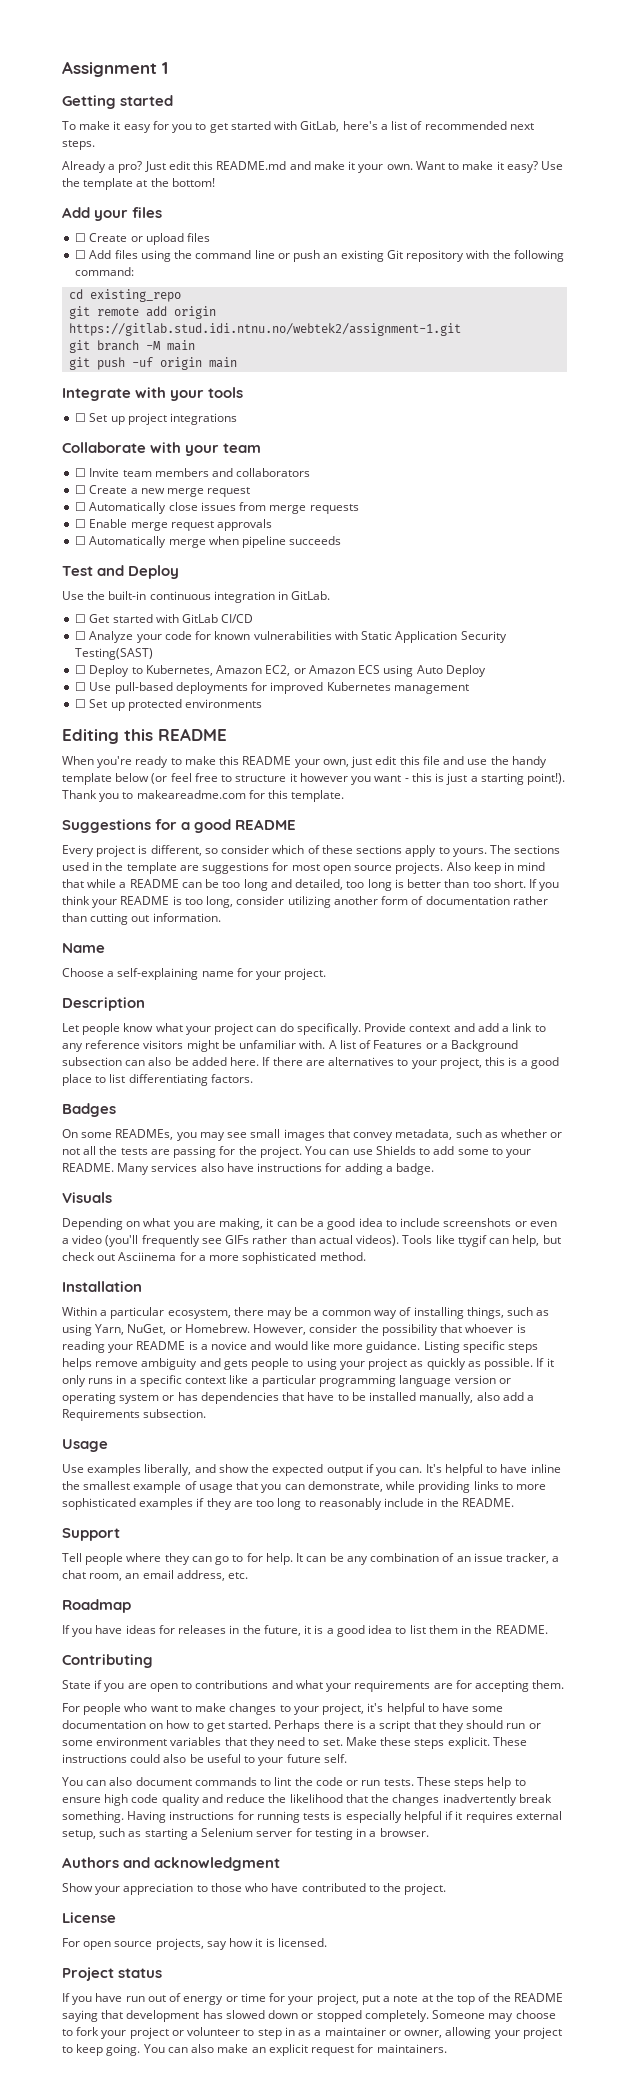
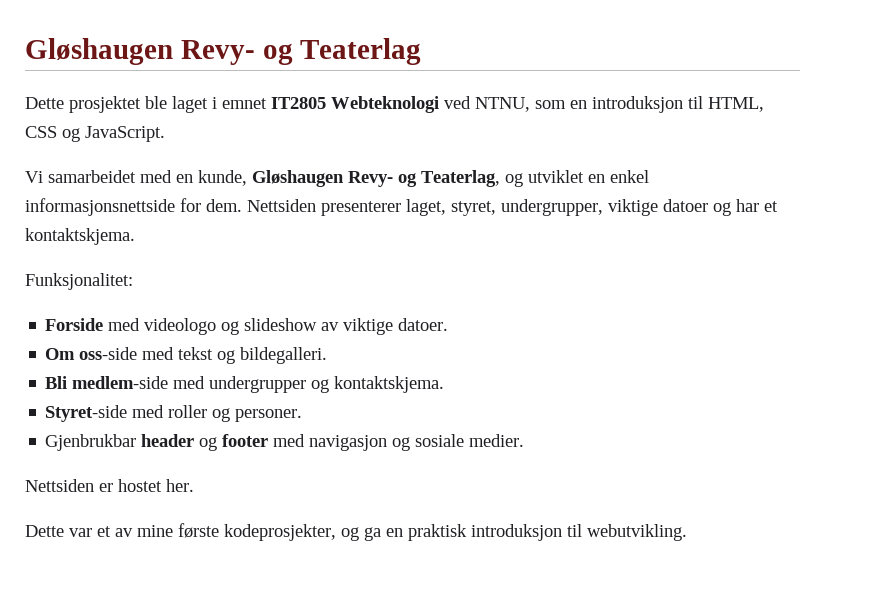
[62,61,168,77] [62,95,174,109] [62,121,534,133] [62,140,95,150] [62,161,564,173] [62,178,215,190] [62,207,163,221] [75,233,211,245] [75,250,564,262] [75,267,135,276] [69,289,182,302] [69,306,217,319] [69,323,462,336] [69,340,196,353] [69,357,238,370] [62,387,244,401] [75,413,238,425] [62,442,262,456] [75,468,311,477] [75,485,251,497] [75,502,359,514] [75,519,273,531] [75,536,342,548] [62,565,180,579] [62,591,331,603] [75,614,254,623] [75,631,507,643] [75,648,154,660] [75,665,486,677] [75,682,469,694] [75,699,263,711] [62,728,227,744] [62,756,547,768] [62,773,566,785] [62,790,345,802] [62,819,297,833] [62,845,561,857] [62,862,546,874] [62,879,560,891] [62,896,548,908] [62,913,221,925] [62,943,105,953] [62,968,327,980] [62,997,145,1011] [62,1023,546,1035] [62,1040,519,1052] [62,1057,559,1069] [62,1074,253,1086] [62,1103,116,1117] [62,1129,563,1141] [62,1146,532,1158] [62,1163,435,1175] [62,1192,112,1203] [62,1218,557,1230] [62,1235,561,1247] [62,1252,366,1264] [62,1281,142,1292] [62,1307,550,1319] [62,1324,526,1336] [62,1341,539,1353] [62,1358,554,1370] [62,1375,511,1387] [62,1392,535,1404] [62,1409,207,1421] [62,1439,108,1452] [62,1464,561,1476] [62,1481,547,1493] [62,1498,514,1510] [62,1528,120,1541] [62,1553,560,1565] [62,1570,249,1581] [62,1599,131,1613] [62,1625,548,1637] [62,1654,153,1668] [62,1680,565,1692] [62,1703,504,1715] [62,1720,541,1732] [62,1737,527,1749] [62,1754,347,1766] [62,1777,526,1789] [62,1794,552,1806] [62,1811,562,1823] [62,1828,429,1840] [62,1857,281,1871] [62,1883,447,1895] [62,1912,116,1923] [62,1938,327,1950] [62,1967,163,1981] [62,1993,563,2005] [62,2010,556,2022] [62,2027,562,2039] [62,2044,447,2056] Assignment 1 // Getting started // To make it easy for you to get started with GitLab, here's a list of recommended next steps. // Already a pro? Just edit this README.md and make it your own. Want to make it easy? Use the template at the bottom! // Add your files // ☐ Create or upload files // ☐ Add files using the command line or push an existing Git repository with the following command: // cd existing_repo // git remote add origin https://gitlab.stud.idi.ntnu.no/webtek2/assignment-1.git // git branch -M main // git push -uf origin main // Integrate with your tools // ☐ Set up project integrations // Collaborate with your team // ☐ Invite team members and collaborators // ☐ Create a new merge request // ☐ Automatically close issues from merge requests // ☐ Enable merge request approvals // ☐ Automatically merge when pipeline succeeds // Test and Deploy // Use the built-in continuous integration in GitLab. // ☐ Get started with GitLab CI/CD // ☐ Analyze your code for known vulnerabilities with Static Application Security Testing(SAST) // ☐ Deploy to Kubernetes, Amazon EC2, or Amazon ECS using Auto Deploy // ☐ Use pull-based deployments for improved Kubernetes management // ☐ Set up protected environments // Editing this README // When you're ready to make this README your own, just edit this file and use the handy template below (or feel free to structure it however you want - this is just a starting point!). Thank you to makeareadme.com for this template. // Suggestions for a good README // Every project is different, so consider which of these sections apply to yours. The sections used in the template are suggestions for most open source projects. Also keep in mind that while a README can be too long and detailed, too long is better than too short. If you think your README is too long, consider utilizing another form of documentation rather than cutting out information. // Name // Choose a self-explaining name for your project. // Description // Let people know what your project can do specifically. Provide context and add a link to any reference visitors might be unfamiliar with. A list of Features or a Background subsection can also be added here. If there are alternatives to your project, this is a good place to list differentiating factors. // Badges // On some READMEs, you may see small images that convey metadata, such as whether or not all the tests are passing for the project. You can use Shields to add some to your README. Many services also have instructions for adding a badge. // Visuals // Depending on what you are making, it can be a good idea to include screenshots or even a video (you'll frequently see GIFs rather than actual videos). Tools like ttygif can help, but check out Asciinema for a more sophisticated method. // Installation // Within a particular ecosystem, there may be a common way of installing things, such as using Yarn, NuGet, or Homebrew. However, consider the possibility that whoever is reading your README is a novice and would like more guidance. Listing specific steps helps remove ambiguity and gets people to using your project as quickly as possible. If it only runs in a specific context like a particular programming language version or operating system or has dependencies that have to be installed manually, also add a Requirements subsection. // Usage // Use examples liberally, and show the expected output if you can. It's helpful to have inline the smallest example of usage that you can demonstrate, while providing links to more sophisticated examples if they are too long to reasonably include in the README. // Support // Tell people where they can go to for help. It can be any combination of an issue tracker, a chat room, an email address, etc. // Roadmap // If you have ideas for releases in the future, it is a good idea to list them in the README. // Contributing // State if you are open to contributions and what your requirements are for accepting them. // For people who want to make changes to your project, it's helpful to have some documentation on how to get started. Perhaps there is a script that they should run or some environment variables that they need to set. Make these steps explicit. These instructions could also be useful to your future self. // You can also document commands to lint the code or run tests. These steps help to ensure high code quality and reduce the likelihood that the changes inadvertently break something. Having instructions for running tests is especially helpful if it requires external setup, such as starting a Selenium server for testing in a browser. // Authors and acknowledgment // Show your appreciation to those who have contributed to the project. // License // For open source projects, say how it is licensed. // Project status // If you have run out of energy or time for your project, put a note at the top of the README saying that development has slowed down or stopped completely. Someone may choose to fork your project or volunteer to step in as a maintainer or owner, allowing your project to keep going. You can also make an explicit request for maintainers. -> [25,38,422,65] [25,96,764,113] [25,126,165,142] [25,170,649,187] [25,198,778,216] [25,228,135,245] [25,273,133,290] [45,318,449,335] [45,347,328,364] [45,376,445,393] [45,405,303,422] [45,434,525,451] [25,479,194,492] [25,523,687,541] Gløshaugen Revy- og Teaterlag // Dette prosjektet ble laget i emnet IT2805 Webteknologi ved NTNU, som en introduksjon til HTML, CSS og JavaScript. // Vi samarbeidet med en kunde, Gløshaugen Revy- og Teaterlag, og utviklet en enkel informasjonsnettside for dem. Nettsiden presenterer laget, styret, undergrupper, viktige datoer og har et kontaktskjema. // Funksjonalitet: // Forside med videologo og slideshow av viktige datoer. // Om oss-side med tekst og bildegalleri. // Bli medlem-side med undergrupper og kontaktskjema. // Styret-side med roller og personer. // Gjenbrukbar header og footer med navigasjon og sosiale medier. // Nettsiden er hostet her. // Dette var et av mine første kodeprosjekter, og ga en praktisk introduksjon til webutvikling.

